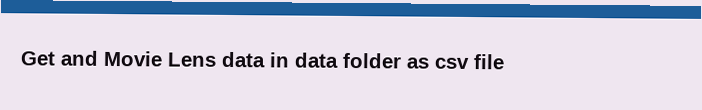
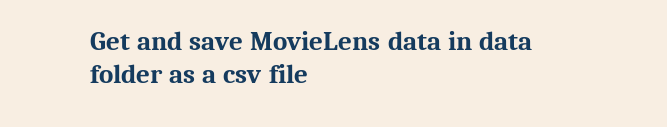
[103,50,217,67] Movie Lens -> [189,31,381,50] save MovieLens
(429, 63) none -> [202,70,217,83] a

